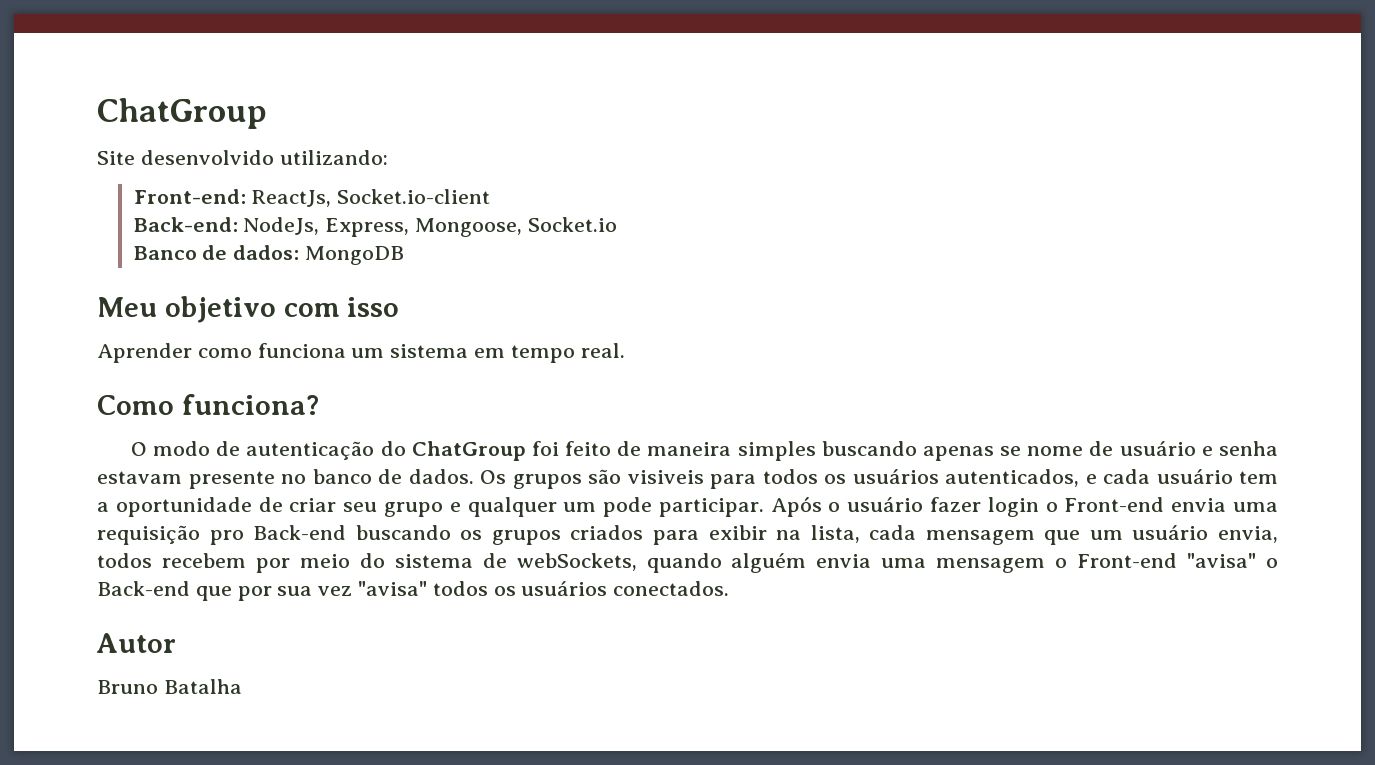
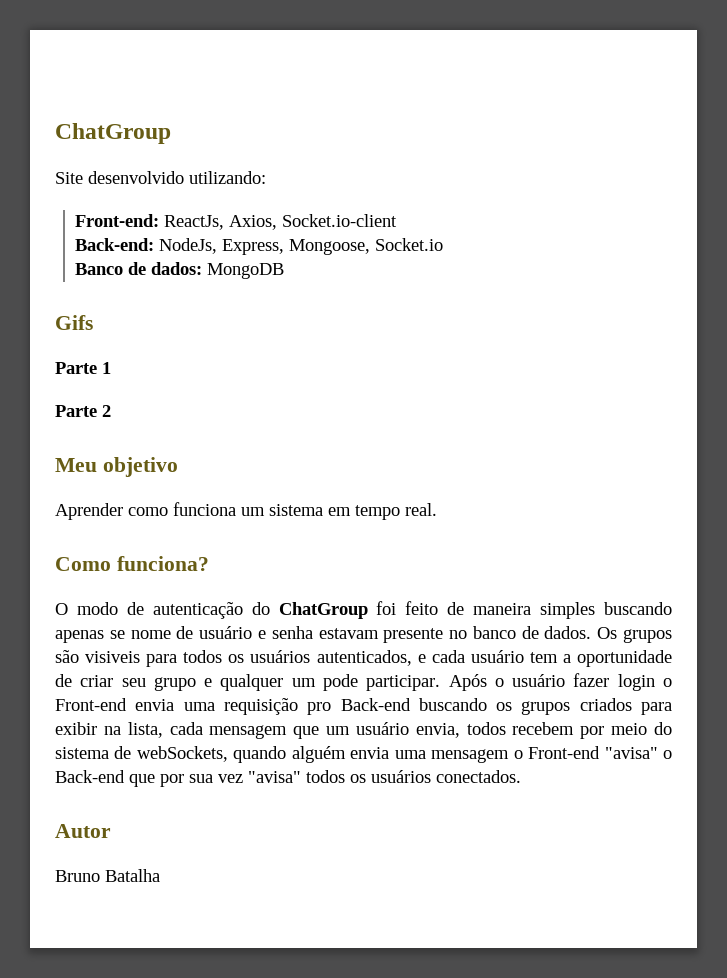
(332, 198) none -> [229,215,278,230] Axios,
(404, 255) none -> [55,315,93,330] [55,362,111,374] [55,405,111,417] // Gifs // Parte 1 // Parte 2
[283,297,400,317] com isso -> (178, 467) none

